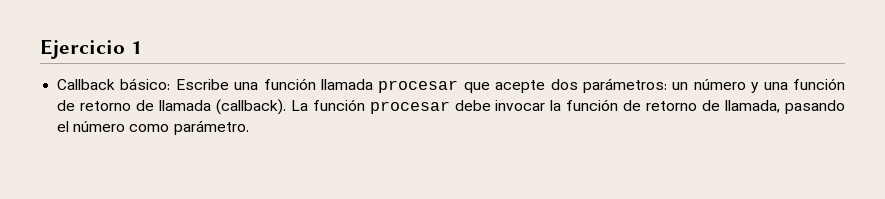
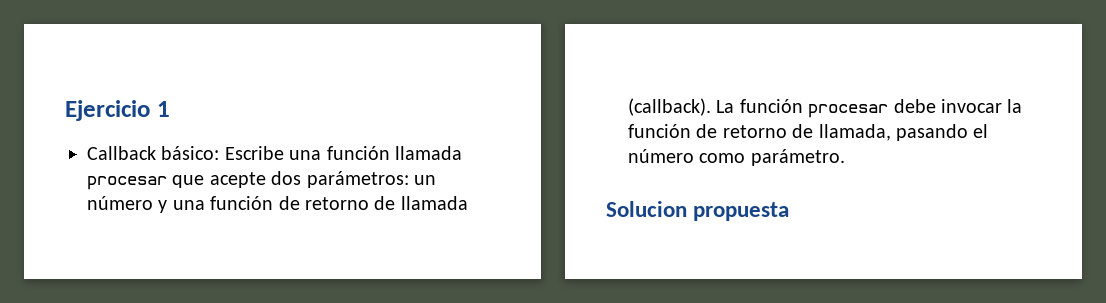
(249, 127) none -> [606,201,790,221] // Solucion propuesta

